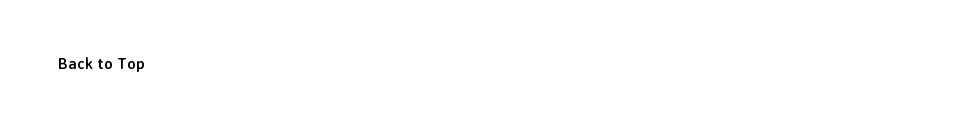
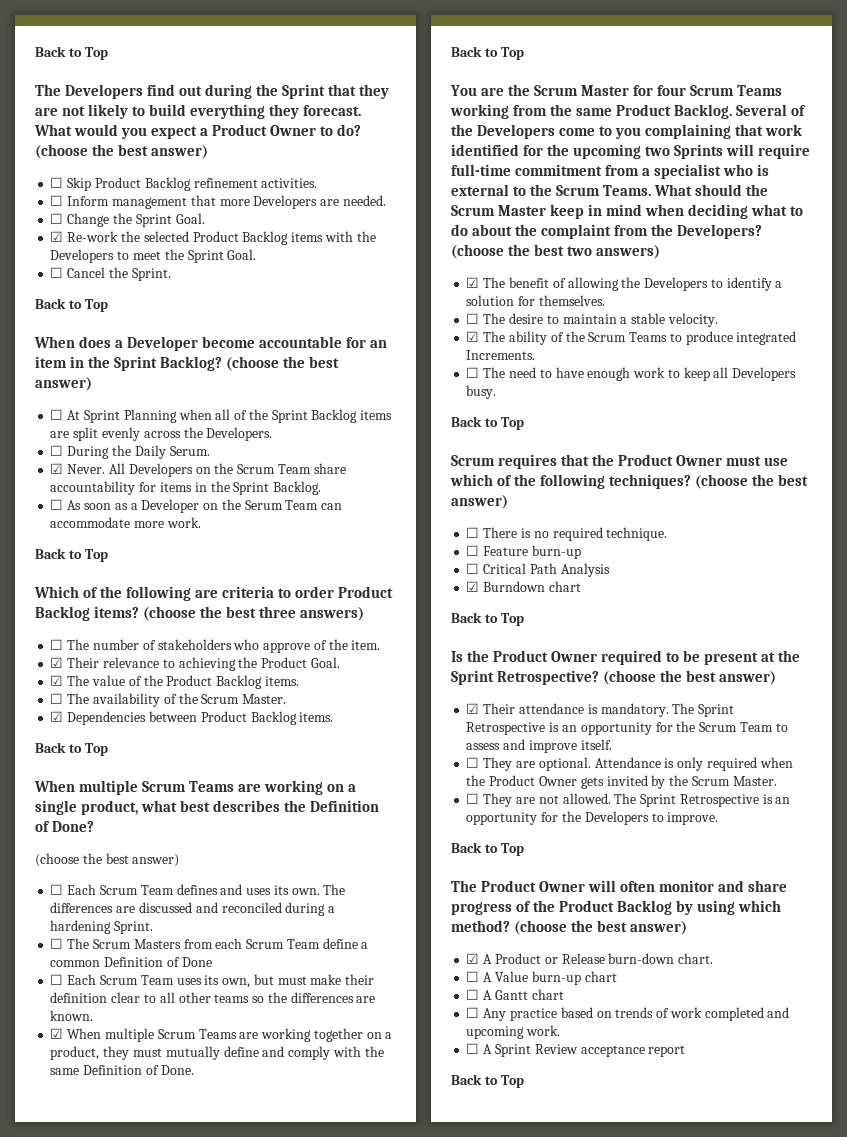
[58,57,146,72] Back to Top -> [35,46,108,60] [35,84,390,99] [35,104,362,119] [34,124,362,139] [35,144,209,159] [50,177,318,191] [50,195,386,209] [50,213,205,227] [50,231,376,245] [50,249,257,263] [50,267,171,281] [35,298,108,312] [34,336,388,351] [35,356,340,371] [35,377,92,391] [50,409,393,423] [50,427,273,441] [50,445,210,459] [50,463,346,477] [50,481,322,495] [50,499,343,513] [50,517,201,528] [35,548,108,562] [34,586,394,601] [35,606,365,621] [50,639,381,653] [50,657,340,671] [50,675,299,689] [50,693,287,707] [50,711,334,725] [35,742,108,756] [34,780,357,795] [35,800,380,815] [35,821,95,832] [35,853,180,867] [50,884,346,895] [50,902,336,916] [50,920,154,934] [50,938,369,949] [50,957,212,967] [50,974,375,988] [50,992,376,1003] [50,1010,94,1021] [50,1028,393,1042] [50,1046,384,1060] [50,1065,194,1075] [451,46,524,60] [450,84,783,96] [450,104,807,119] [451,124,803,139] [451,144,811,159] [451,164,770,179] [451,184,769,196] [451,204,804,219] [451,224,763,239] [451,244,661,259] [466,277,783,291] [466,295,605,306] [466,313,718,327] [466,331,797,345] [466,350,536,360] [466,367,797,381] [466,385,497,399] [451,416,524,430] [451,454,789,469] [450,474,809,489] [451,495,508,509] [466,527,668,541] [466,545,581,559] [466,563,610,577] [466,581,581,592] [451,612,524,626] [451,650,801,665] [451,670,777,685] [466,703,735,717] [466,721,788,735] [466,739,612,753] [466,757,793,771] [466,775,777,789] [466,793,791,807] [466,811,719,825] [451,842,524,856] [451,880,788,892] [451,900,782,915] [451,920,688,935] [466,953,714,964] [466,971,617,985] [466,989,564,1000] [466,1007,790,1021] [466,1025,561,1039] [466,1043,686,1057] [451,1074,524,1088] Back to Top // The Developers find out during the Sprint that they are not likely to build everything they forecast. What would you expect a Product Owner to do? (choose the best answer) // ☐ Skip Product Backlog refinement activities. // ☐ Inform management that more Developers are needed. // ☐ Change the Sprint Goal. // ☑ Re-work the selected Product Backlog items with the Developers to meet the Sprint Goal. // ☐ Cancel the Sprint. // Back to Top // When does a Developer become accountable for an item in the Sprint Backlog? (choose the best answer) // ☐ At Sprint Planning when all of the Sprint Backlog items are split evenly across the Developers. // ☐ During the Daily Serum. // ☑ Never. All Developers on the Scrum Team share accountability for items in the Sprint Backlog. // ☐ As soon as a Developer on the Serum Team can accommodate more work. // Back to Top // Which of the following are criteria to order Product Backlog items? (choose the best three answers) // ☐ The number of stakeholders who approve of the item. // ☑ Their relevance to achieving the Product Goal. // ☑ The value of the Product Backlog items. // ☐ The availability of the Scrum Master. // ☑ Dependencies between Product Backlog items. // Back to Top // When multiple Scrum Teams are working on a single product, what best describes the Definition of Done? // (choose the best answer) // ☐ Each Scrum Team defines and uses its own. The differences are discussed and reconciled during a hardening Sprint. // ☐ The Scrum Masters from each Scrum Team define a common Definition of Done // ☐ Each Scrum Team uses its own, but must make their definition clear to all other teams so the differences are known. // ☑ When multiple Scrum Teams are working together on a product, they must mutually define and comply with the same Definition of Done. // Back to Top // You are the Scrum Master for four Scrum Teams working from the same Product Backlog. Several of the Developers come to you complaining that work identified for the upcoming two Sprints will require full-time commitment from a specialist who is external to the Scrum Teams. What should the Scrum Master keep in mind when deciding what to do about the complaint from the Developers? (choose the best two answers) // ☑ The benefit of allowing the Developers to identify a solution for themselves. // ☐ The desire to maintain a stable velocity. // ☑ The ability of the Scrum Teams to produce integrated Increments. // ☐ The need to have enough work to keep all Developers busy. // Back to Top // Scrum requires that the Product Owner must use which of the following techniques? (choose the best answer) // ☐ There is no required technique. // ☐ Feature burn-up // ☐ Critical Path Analysis // ☑ Burndown chart // Back to Top // Is the Product Owner required to be present at the Sprint Retrospective? (choose the best answer) // ☑ Their attendance is mandatory. The Sprint Retrospective is an opportunity for the Scrum Team to assess and improve itself. // ☐ They are optional. Attendance is only required when the Product Owner gets invited by the Scrum Master. // ☐ They are not allowed. The Sprint Retrospective is an opportunity for the Developers to improve. // Back to Top // The Product Owner will often monitor and share progress of the Product Backlog by using which method? (choose the best answer) // ☑ A Product or Release burn-down chart. // ☐ A Value burn-up chart // ☐ A Gantt chart // ☐ Any practice based on trends of work completed and upcoming work. // ☐ A Sprint Review acceptance report // Back to Top

